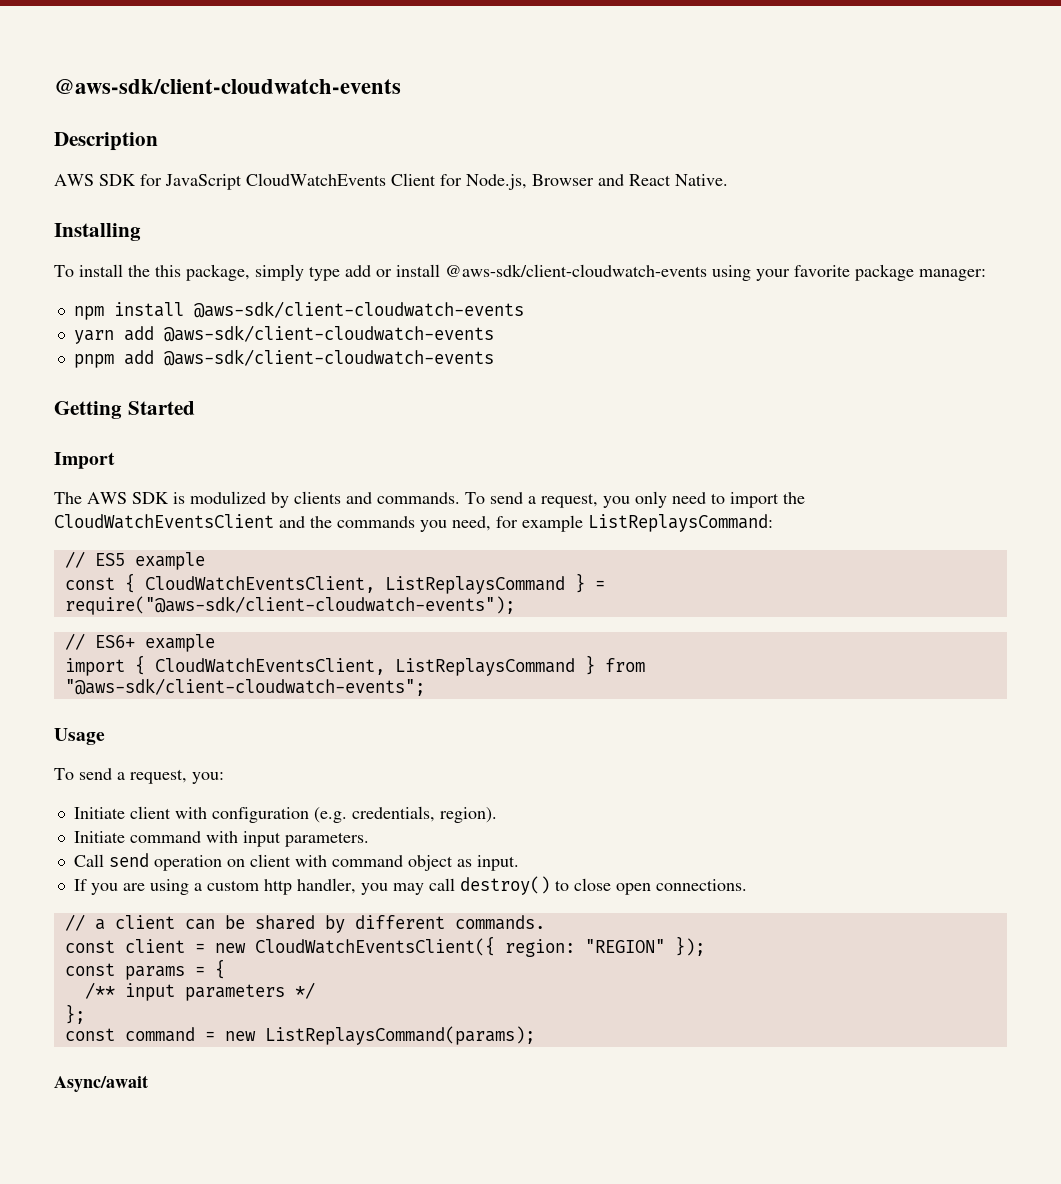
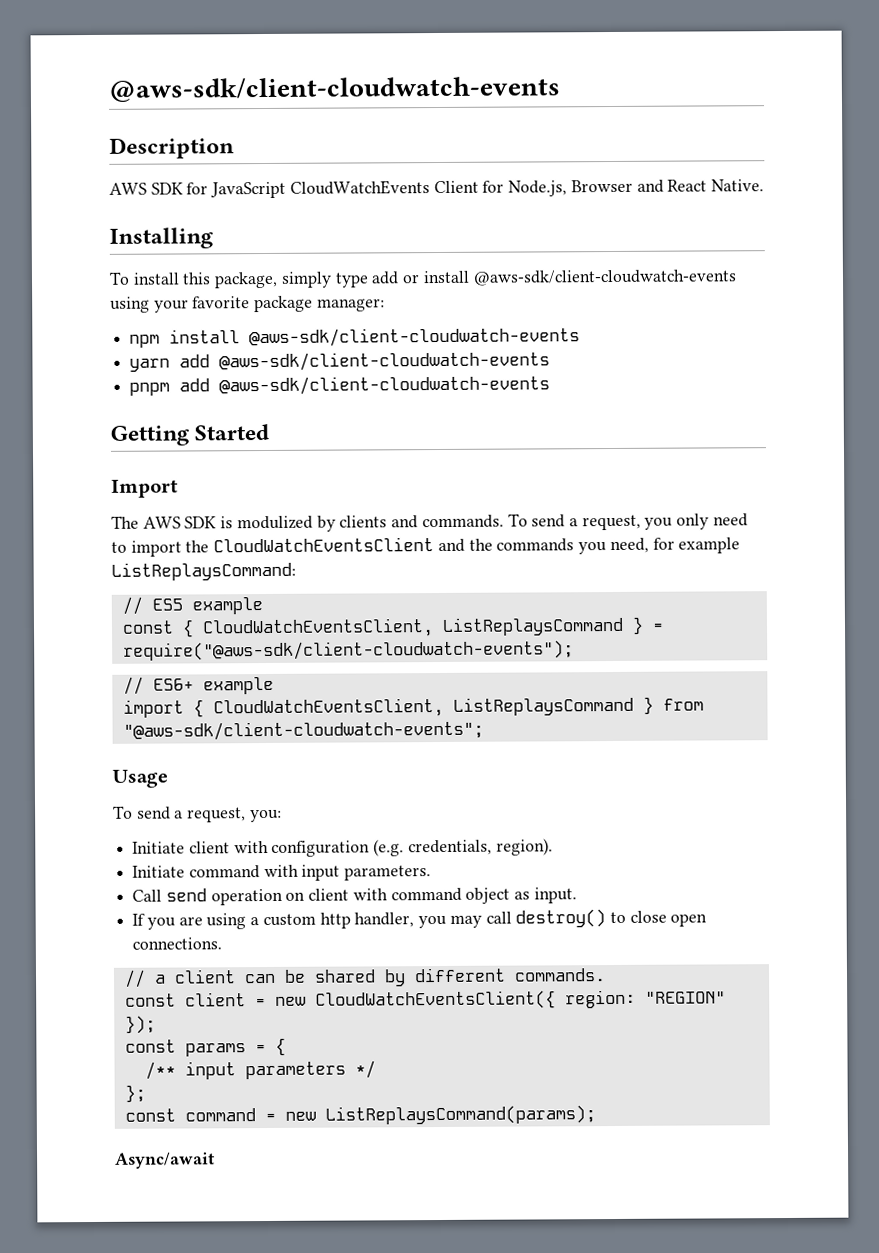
[128,265,150,277] the -> (180, 278) none

